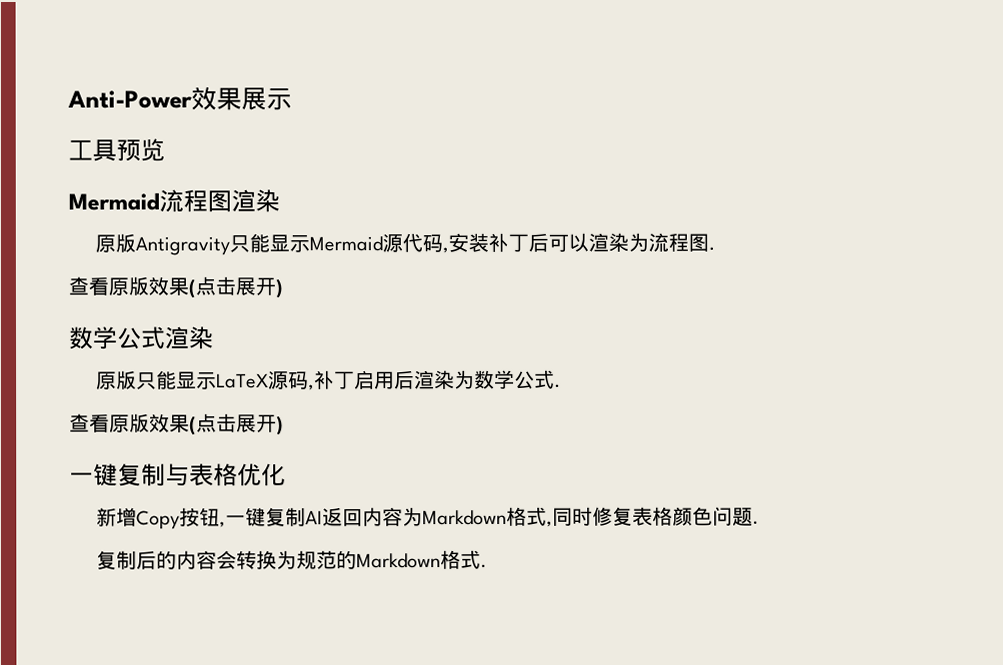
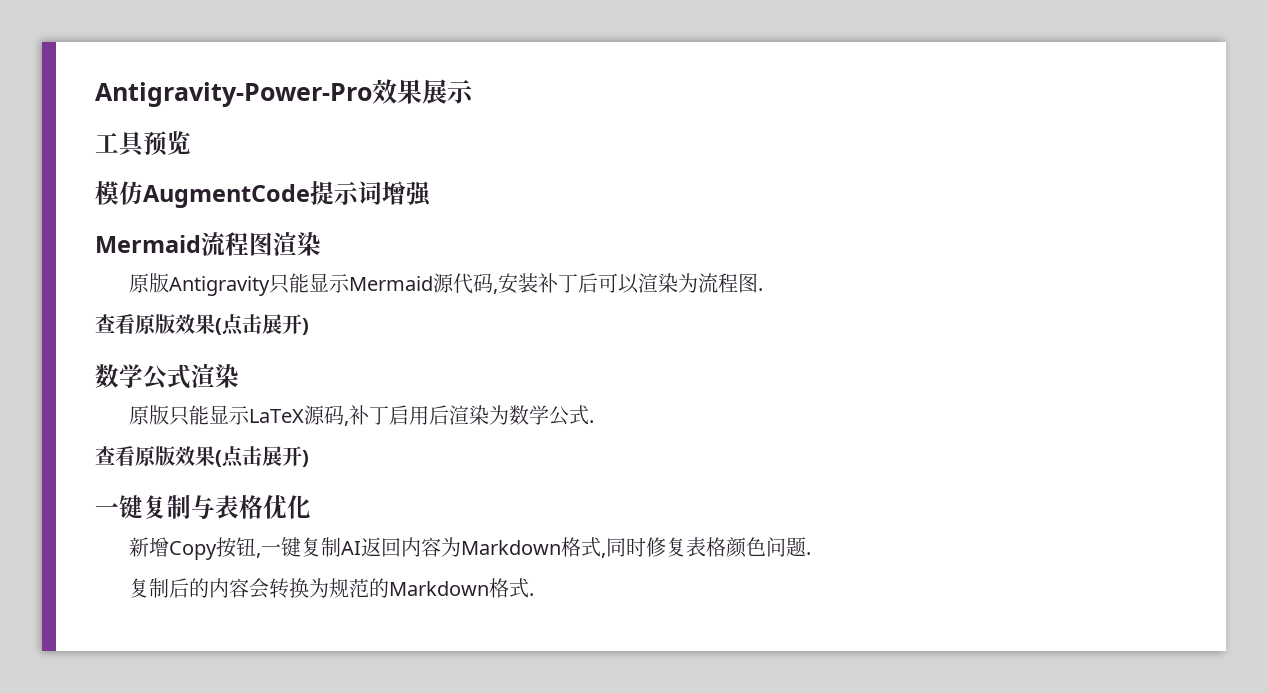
[67,90,192,109] Anti-Power -> [95,82,372,107] Antigravity-Power-Pro
(165, 150) none -> [95,181,432,208] // 模仿AugmentCode提示词增强

